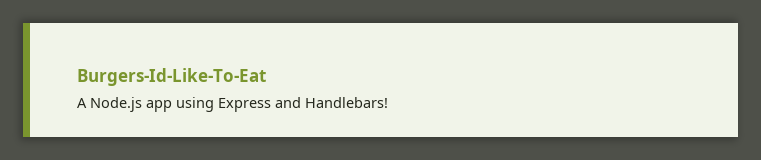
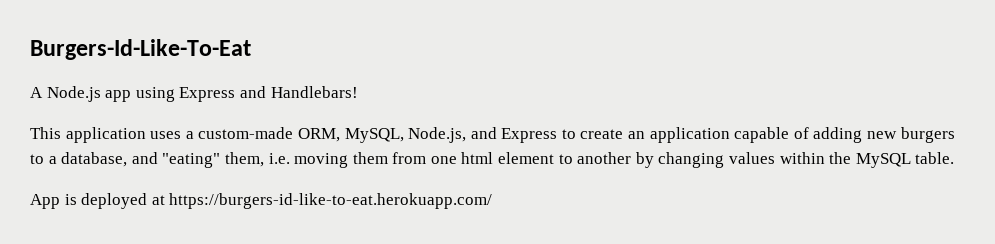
(388, 102) none -> [30,127,955,143] [30,152,955,168] [30,193,493,209] // This application uses a custom-made ORM, MySQL, Node.js, and Express to create an application capable of adding new burgers to a database, and "eating" them, i.e. moving them from one html element to another by changing values within the MySQL table. // App is deployed at https://burgers-id-like-to-eat.herokuapp.com/

